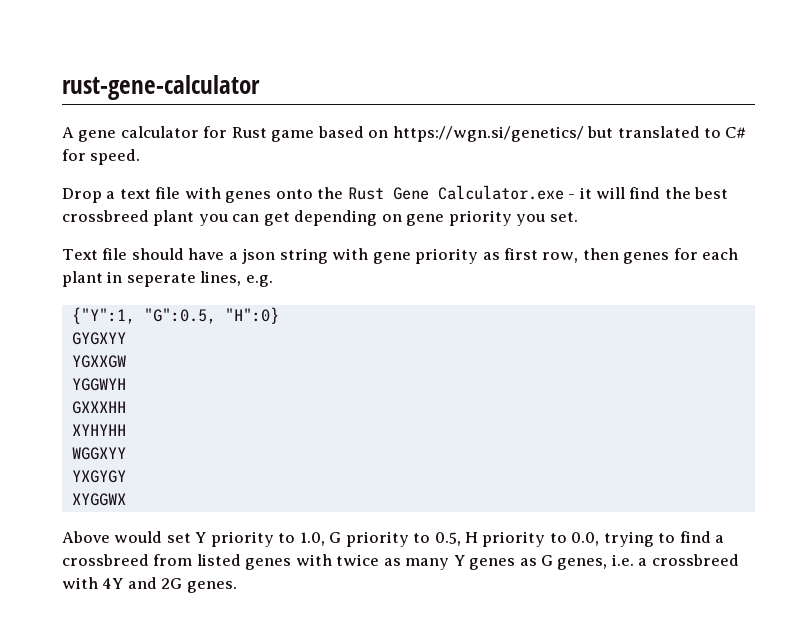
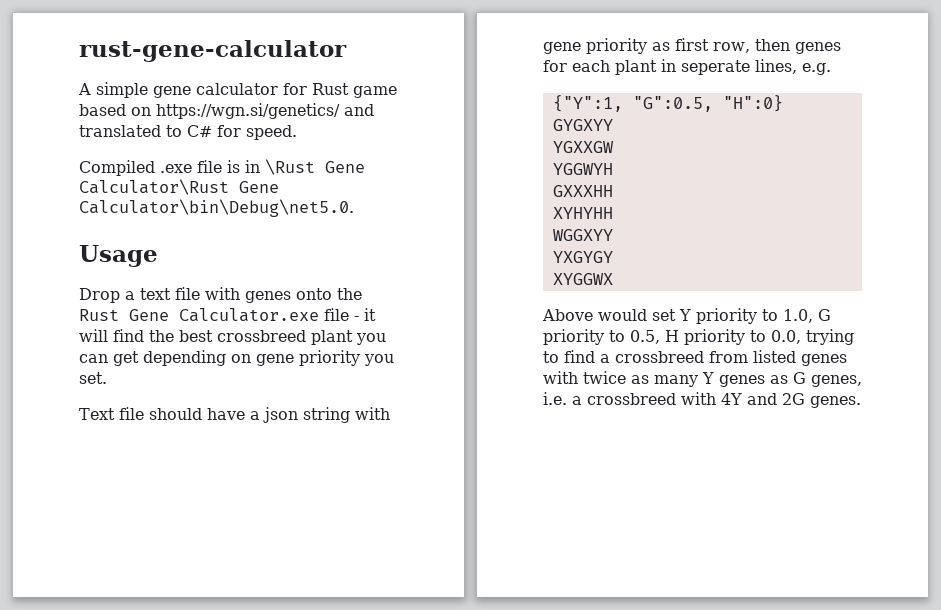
(74, 132) none -> [96,82,148,98] simple
[587,126,614,138] but -> [344,104,374,116] and
(141, 157) none -> [79,159,365,176] [79,179,279,195] [79,199,354,217] [79,245,158,267] // Compiled .exe file is in \Rust Gene Calculator\Rust Gene Calculator\bin\Debug\net5.0. // Usage
(564, 192) none -> [324,308,349,321] file

